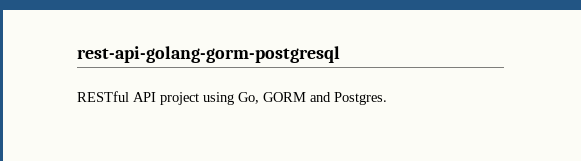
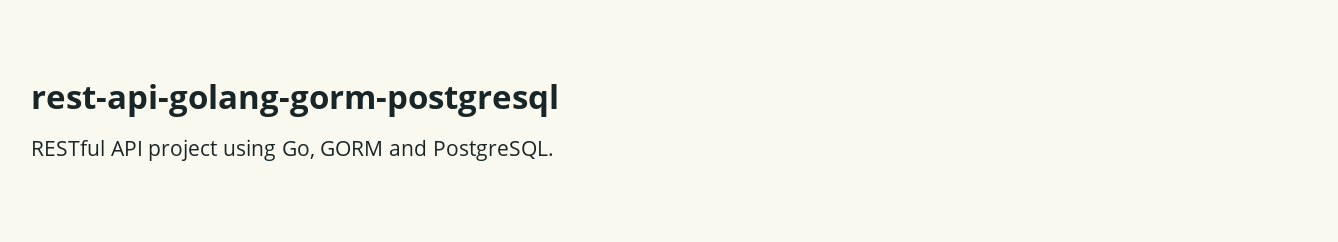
[334,92,387,105] Postgres. -> [432,141,554,161] PostgreSQL.

